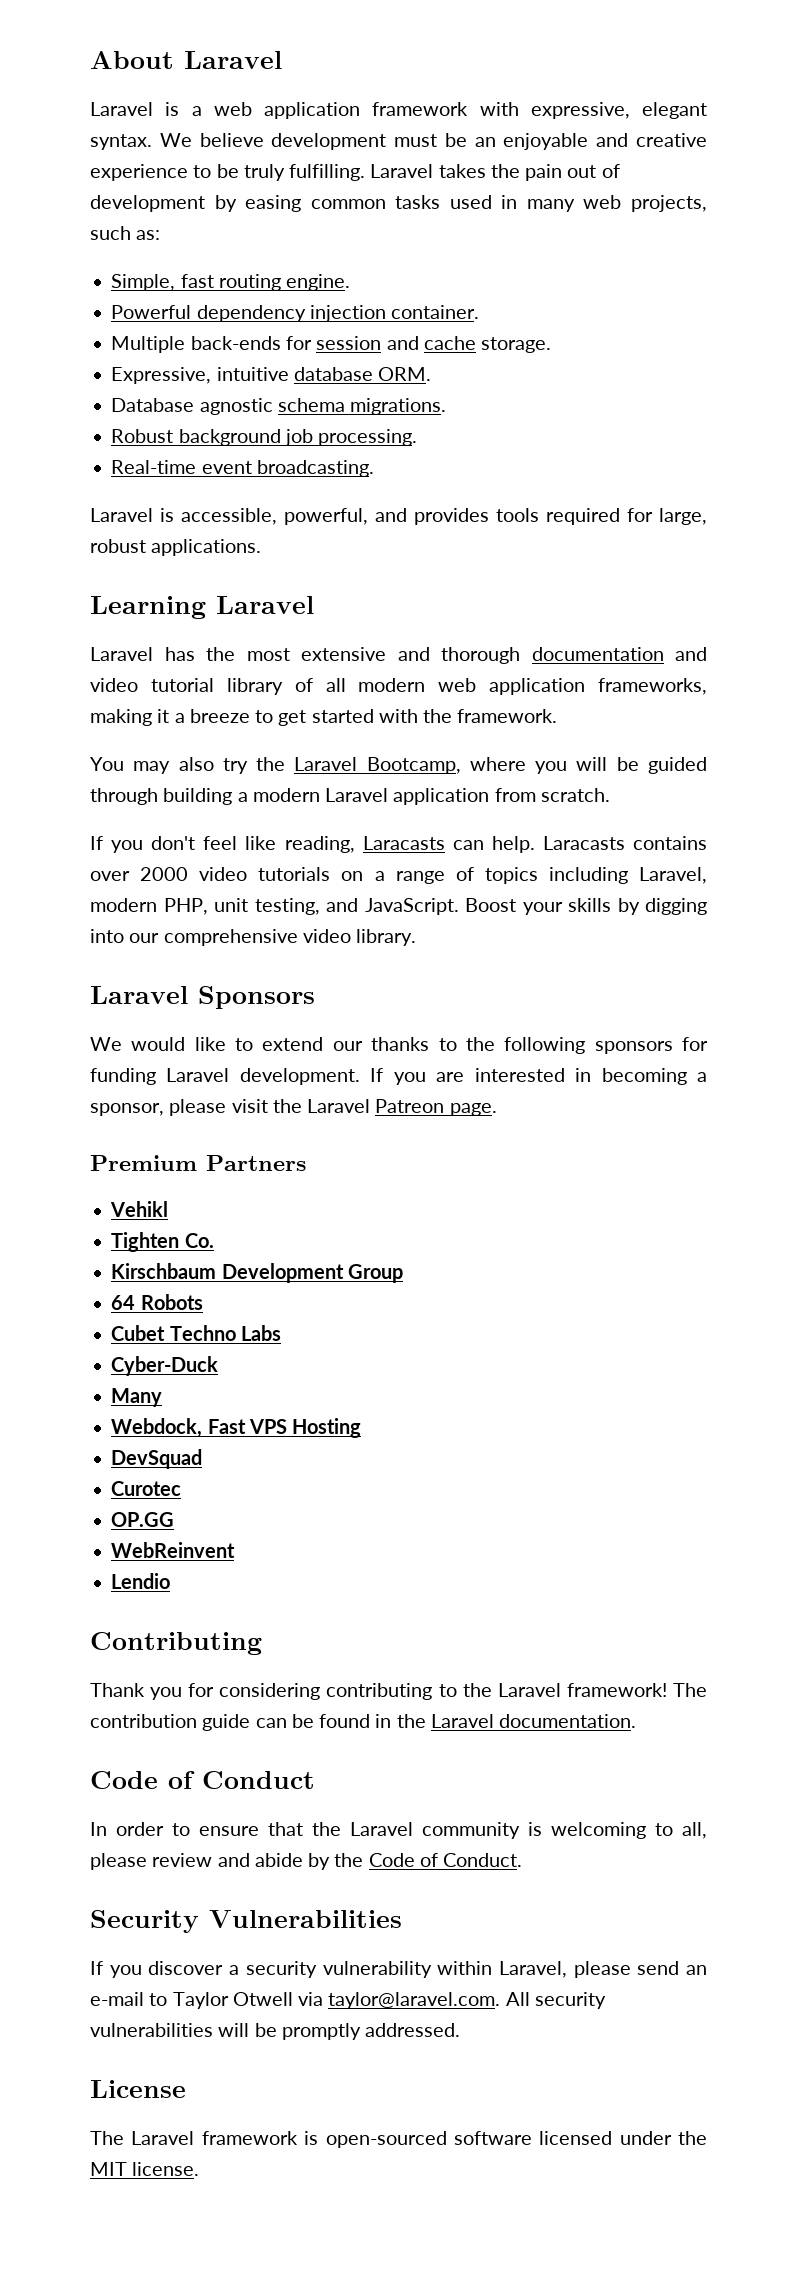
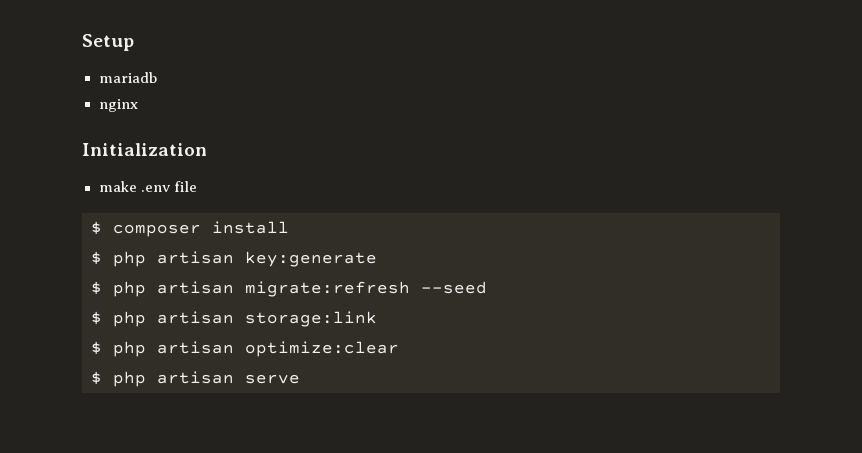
[90,51,282,69] [90,102,707,119] [90,133,707,150] [90,164,620,181] [90,195,707,212] [90,226,161,240] [111,274,351,291] [111,305,480,322] [111,336,552,353] [111,367,432,384] [111,398,447,415] [111,429,418,446] [111,460,374,477] [90,508,707,525] [90,539,262,556] [90,596,314,619] [90,647,707,664] [90,678,707,695] [90,709,558,726] [90,757,707,774] [90,788,610,805] [90,836,708,853] [90,867,708,884] [90,898,707,915] [90,929,417,946] [90,986,315,1009] [90,1037,709,1054] [90,1068,708,1085] [90,1099,497,1116] [90,1155,306,1171] [110,1201,169,1217] [111,1232,214,1252] [111,1263,403,1283] [111,1294,203,1310] [111,1325,281,1341] [111,1356,219,1376] [111,1388,163,1407] [111,1418,362,1438] [111,1449,203,1469] [111,1481,182,1496] [111,1512,175,1527] [111,1542,236,1558] [111,1573,171,1589] [90,1632,262,1655] [90,1683,707,1700] [90,1714,637,1731] [90,1771,315,1789] [90,1822,707,1839] [90,1853,523,1870] [90,1910,402,1933] [90,1961,707,1978] [90,1992,606,2009] [90,2023,461,2040] [90,2080,186,2098] [90,2131,707,2148] [90,2162,200,2176] About Laravel // Laravel is a web application framework with expressive, elegant syntax. We believe development must be an enjoyable and creative experience to be truly fulfilling. Laravel takes the pain out of development by easing common tasks used in many web projects, such as: // Simple, fast routing engine. // Powerful dependency injection container. // Multiple back-ends for session and cache storage. // Expressive, intuitive database ORM. // Database agnostic schema migrations. // Robust background job processing. // Real-time event broadcasting. // Laravel is accessible, powerful, and provides tools required for large, robust applications. // Learning Laravel // Laravel has the most extensive and thorough documentation and video tutorial library of all modern web application frameworks, making it a breeze to get started with the framework. // You may also try the Laravel Bootcamp, where you will be guided through building a modern Laravel application from scratch. // If you don't feel like reading, Laracasts can help. Laracasts contains over 2000 video tutorials on a range of topics including Laravel, modern PHP, unit testing, and JavaScript. Boost your skills by digging into our comprehensive video library. // Laravel Sponsors // We would like to extend our thanks to the following sponsors for funding Laravel development. If you are interested in becoming a sponsor, please visit the Laravel Patreon page. // Premium Partners // Vehikl // Tighten Co. // Kirschbaum Development Group // 64 Robots // Cubet Techno Labs // Cyber-Duck // Many // Webdock, Fast VPS Hosting // DevSquad // Curotec // OP.GG // WebReinvent // Lendio // Contributing // Thank you for considering contributing to the Laravel framework! The contribution guide can be found in the Laravel documentation. // Code of Conduct // In order to ensure that the Laravel community is welcoming to all, please review and abide by the Code of Conduct. // Security Vulnerabilities // If you discover a security vulnerability within Laravel, please send an e-mail to Taylor Otwell via taylor@laravel.com. All security vulnerabilities will be promptly addressed. // License // The Laravel framework is open-sourced software licensed under the MIT license. -> [82,34,134,51] [98,72,157,83] [98,99,138,112] [82,143,207,156] [98,181,197,192] [91,221,289,237] [91,251,377,267] [91,281,487,297] [91,311,377,327] [91,341,399,357] [91,371,300,387] Setup // mariadb // nginx // Initialization // make .env file // $ composer install // $ php artisan key:generate // $ php artisan migrate:refresh --seed // $ php artisan storage:link // $ php artisan optimize:clear // $ php artisan serve

